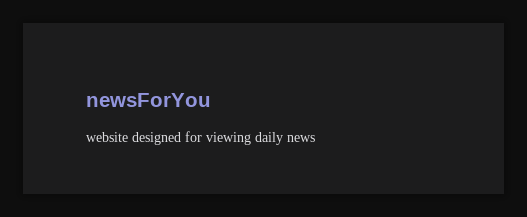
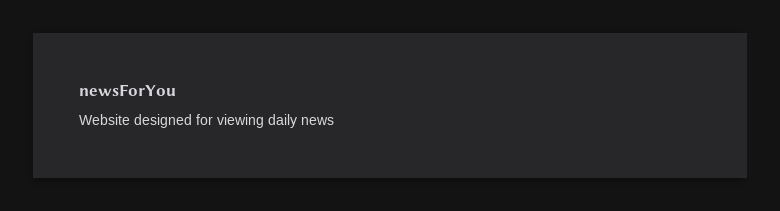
[86,132,128,142] website -> [79,114,130,125] Website

